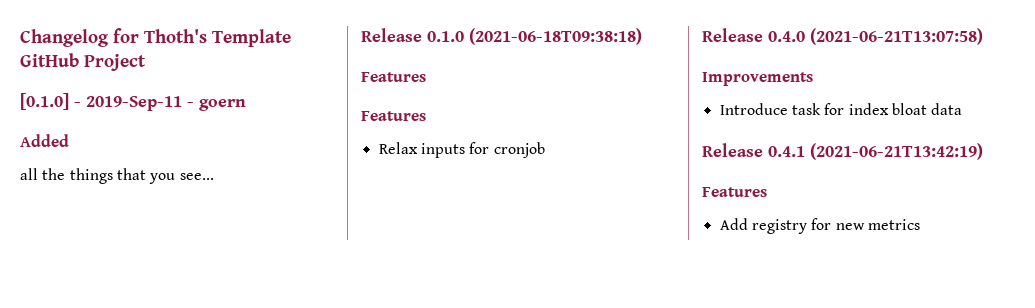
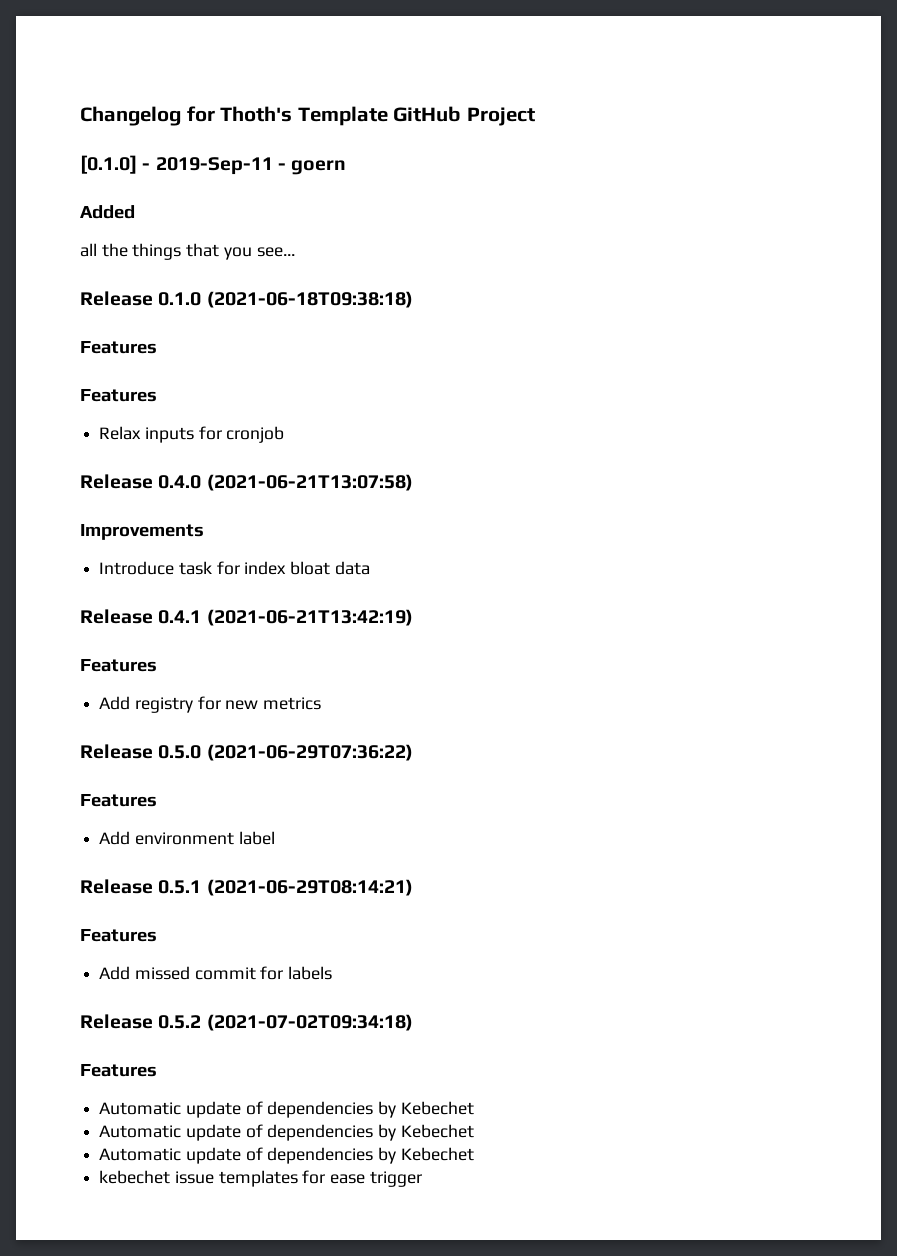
(920, 224) none -> [80,744,413,761] [80,794,157,807] [99,831,275,845] [80,879,413,896] [80,929,157,942] [99,966,333,980] [80,1014,413,1031] [80,1064,157,1077] [99,1101,474,1118] [99,1124,474,1141] [99,1147,474,1164] [99,1170,422,1187] // Release 0.5.0 (2021-06-29T07:36:22) // Features // Add environment label // Release 0.5.1 (2021-06-29T08:14:21) // Features // Add missed commit for labels // Release 0.5.2 (2021-07-02T09:34:18) // Features // Automatic update of dependencies by Kebechet // Automatic update of dependencies by Kebechet // Automatic update of dependencies by Kebechet // kebechet issue templates for ease trigger

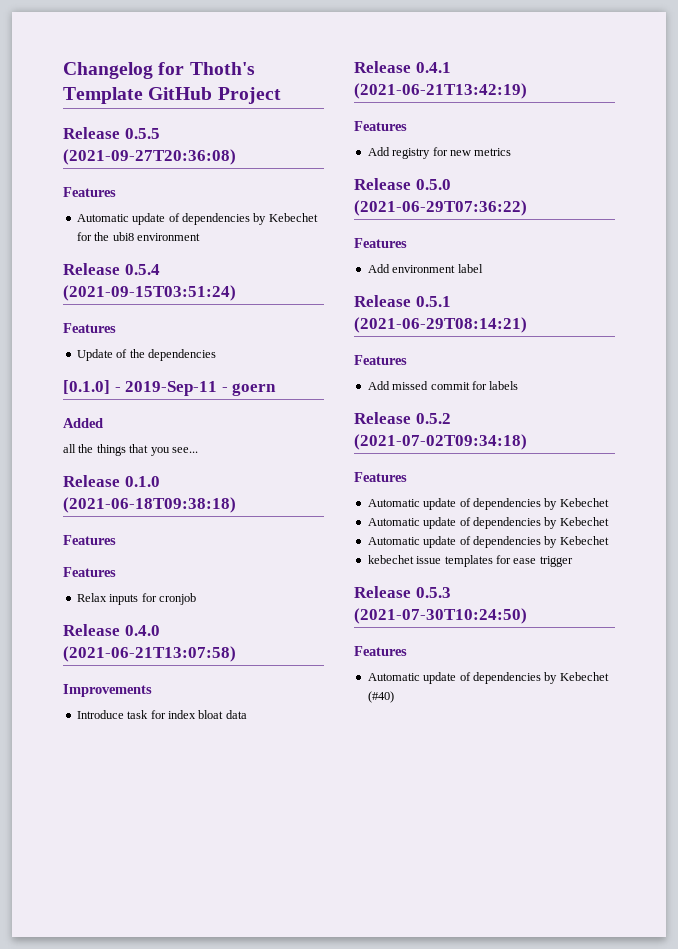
(535, 116) none -> [63,127,160,139] [63,149,236,165] [63,187,116,197] [76,213,318,225] [76,232,200,241] [63,263,160,275] [63,285,236,301] [63,323,116,333] [76,349,216,361] // Release 0.5.5 (2021-09-27T20:36:08) // Features // Automatic update of dependencies by Kebechet for the ubi8 environment // Release 0.5.4 (2021-09-15T03:51:24) // Features // Update of the dependencies
(422, 1179) none -> [354,586,451,598] [354,608,527,624] [354,646,407,656] [367,672,609,684] [367,691,394,703] // Release 0.5.3 (2021-07-30T10:24:50) // Features // Automatic update of dependencies by Kebechet (#40)

